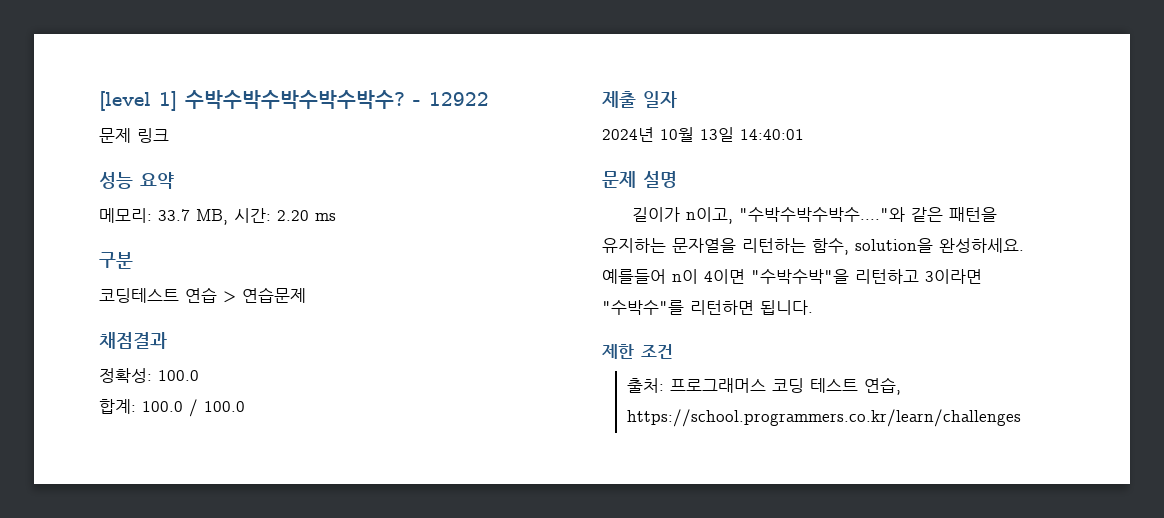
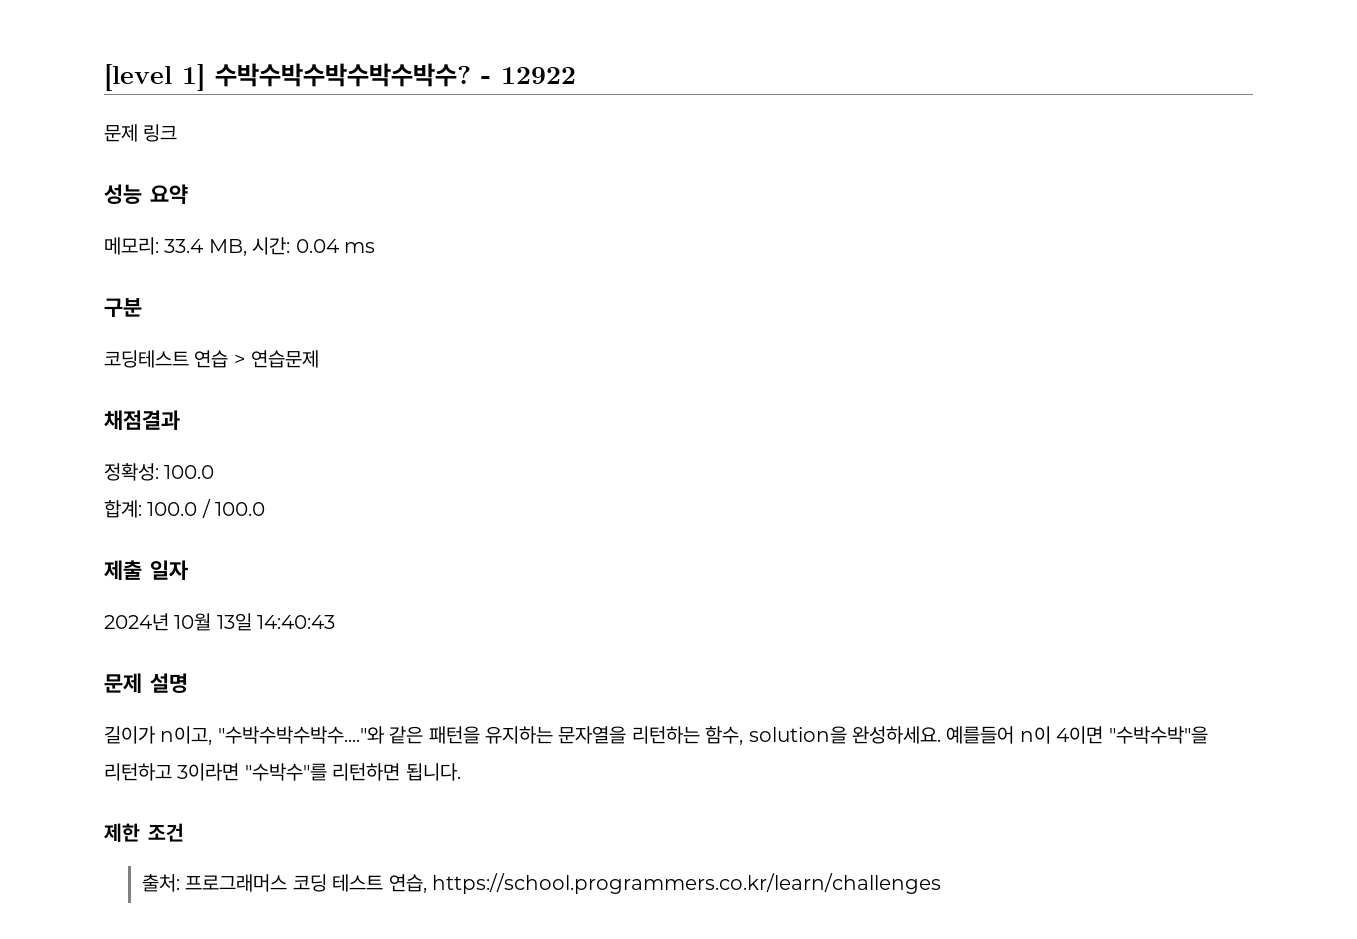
[158,209,190,221] 33.7 -> [164,239,204,253] 33.4
[277,210,309,221] 2.20 -> [295,239,339,253] 0.04
[740,129,804,140] 14:40:01 -> [257,615,336,629] 14:40:43

